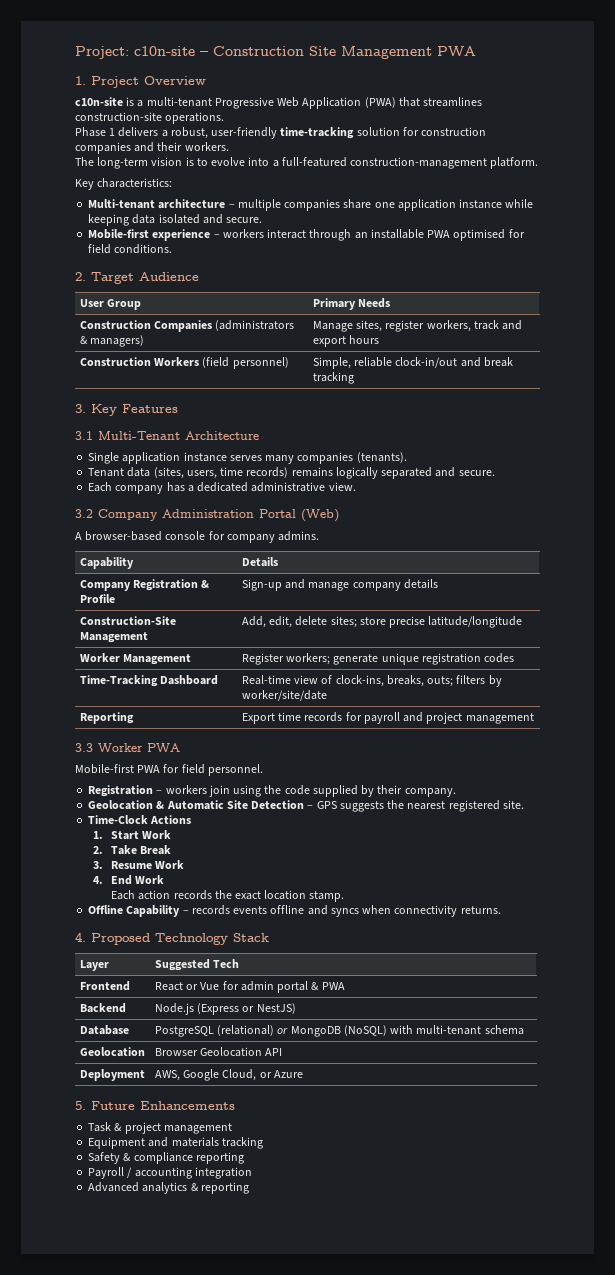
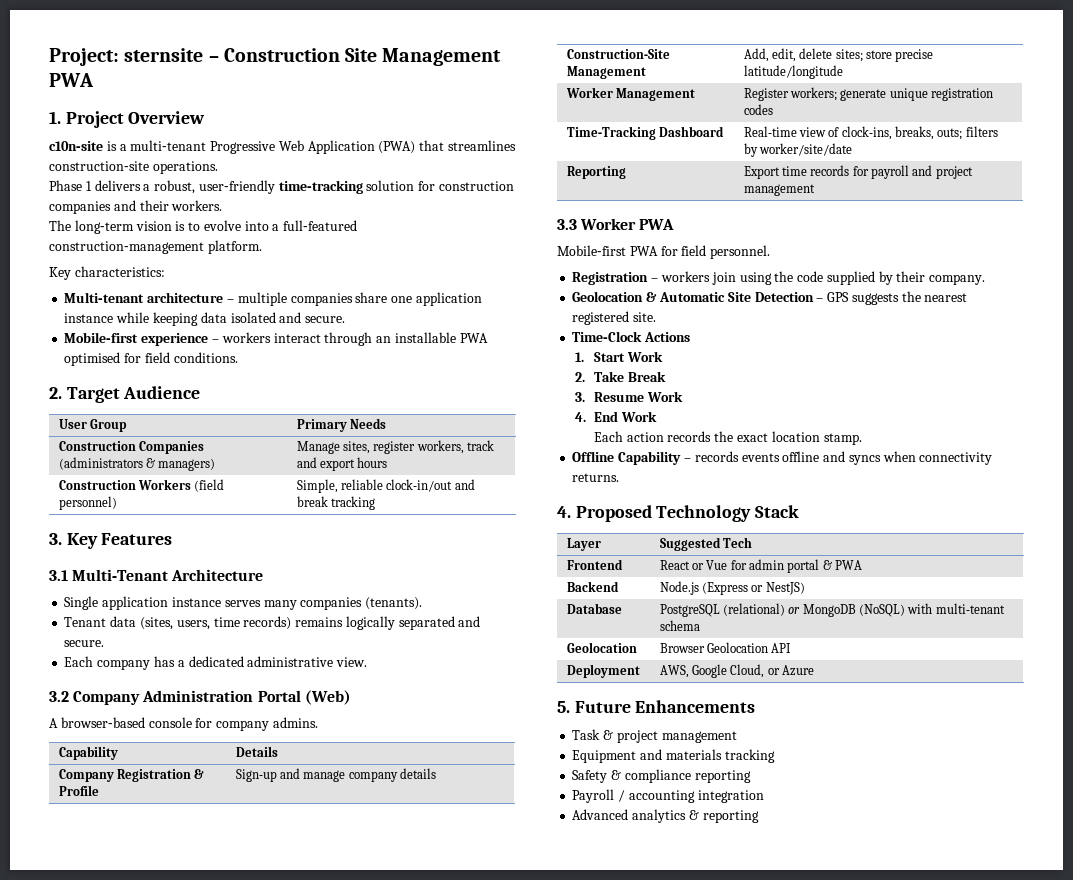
[134,46,195,56] c10n‑site -> [124,48,204,62] sternsite

